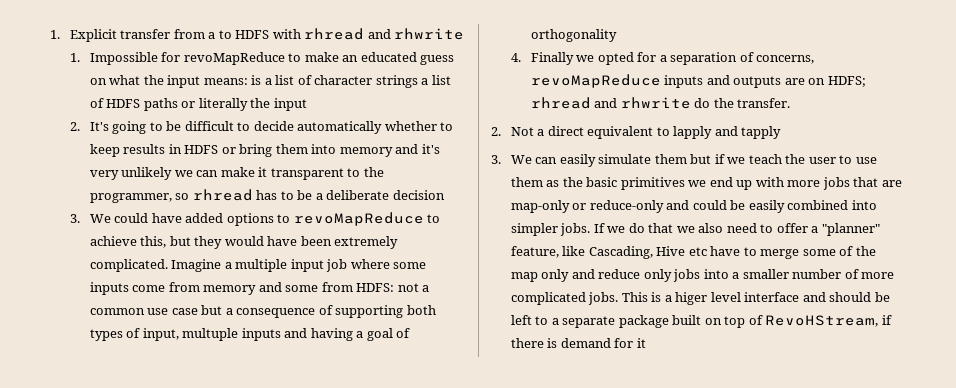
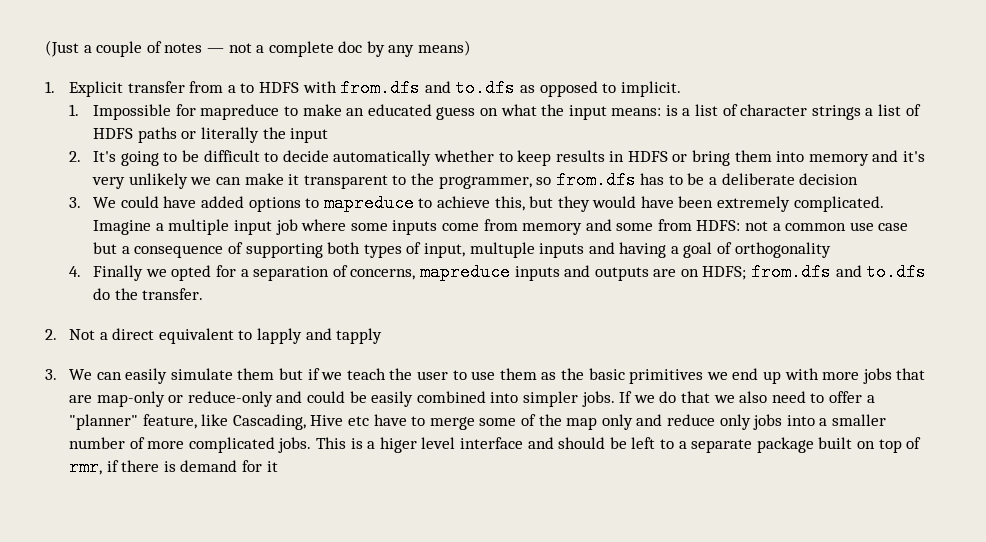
(50, 34) none -> [45,40,472,57] (Just a couple of notes — not a complete doc by any means) //
[304,28,465,40] rhread and rhwrite -> [340,79,681,97] from.dfs and to.dfs as opposed to implicit.
[183,52,285,65] revoMapReduce -> [200,104,280,120] mapreduce
[192,189,253,201] rhread -> [555,171,636,189] from.dfs
[293,212,424,226] revoMapReduce -> [323,194,414,212] mapreduce
[530,74,661,88] revoMapReduce -> [419,263,510,281] mapreduce
[530,97,691,109] rhread and rhwrite -> [751,263,927,281] from.dfs and to.dfs
[765,315,879,327] RevoHStream, -> [69,458,103,476] rmr,

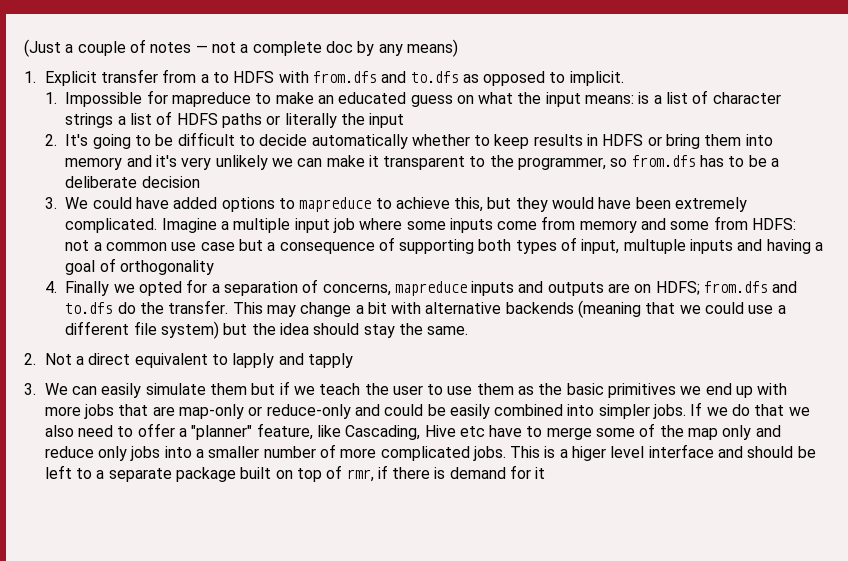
(204, 294) none -> [232,300,786,318] [65,321,469,339] This may change a bit with alternative backends (meaning that we could use a different file system) but the idea should stay the same.

